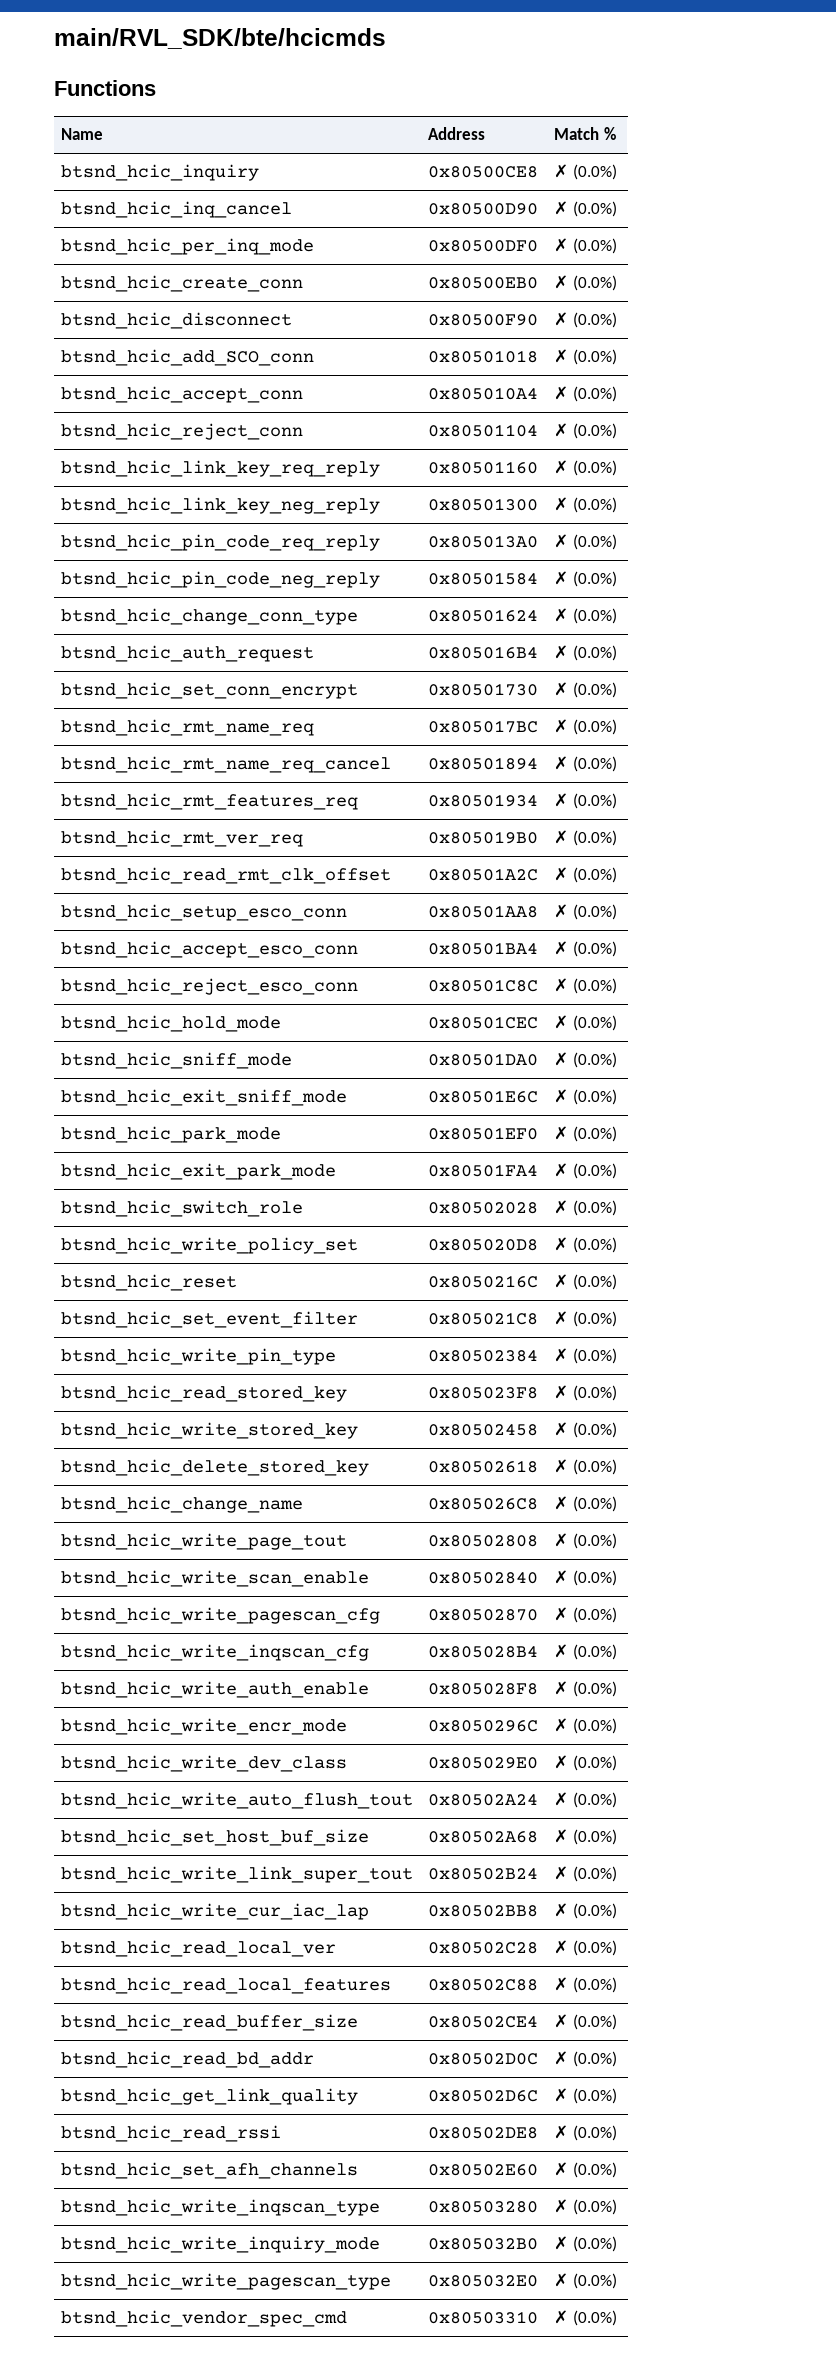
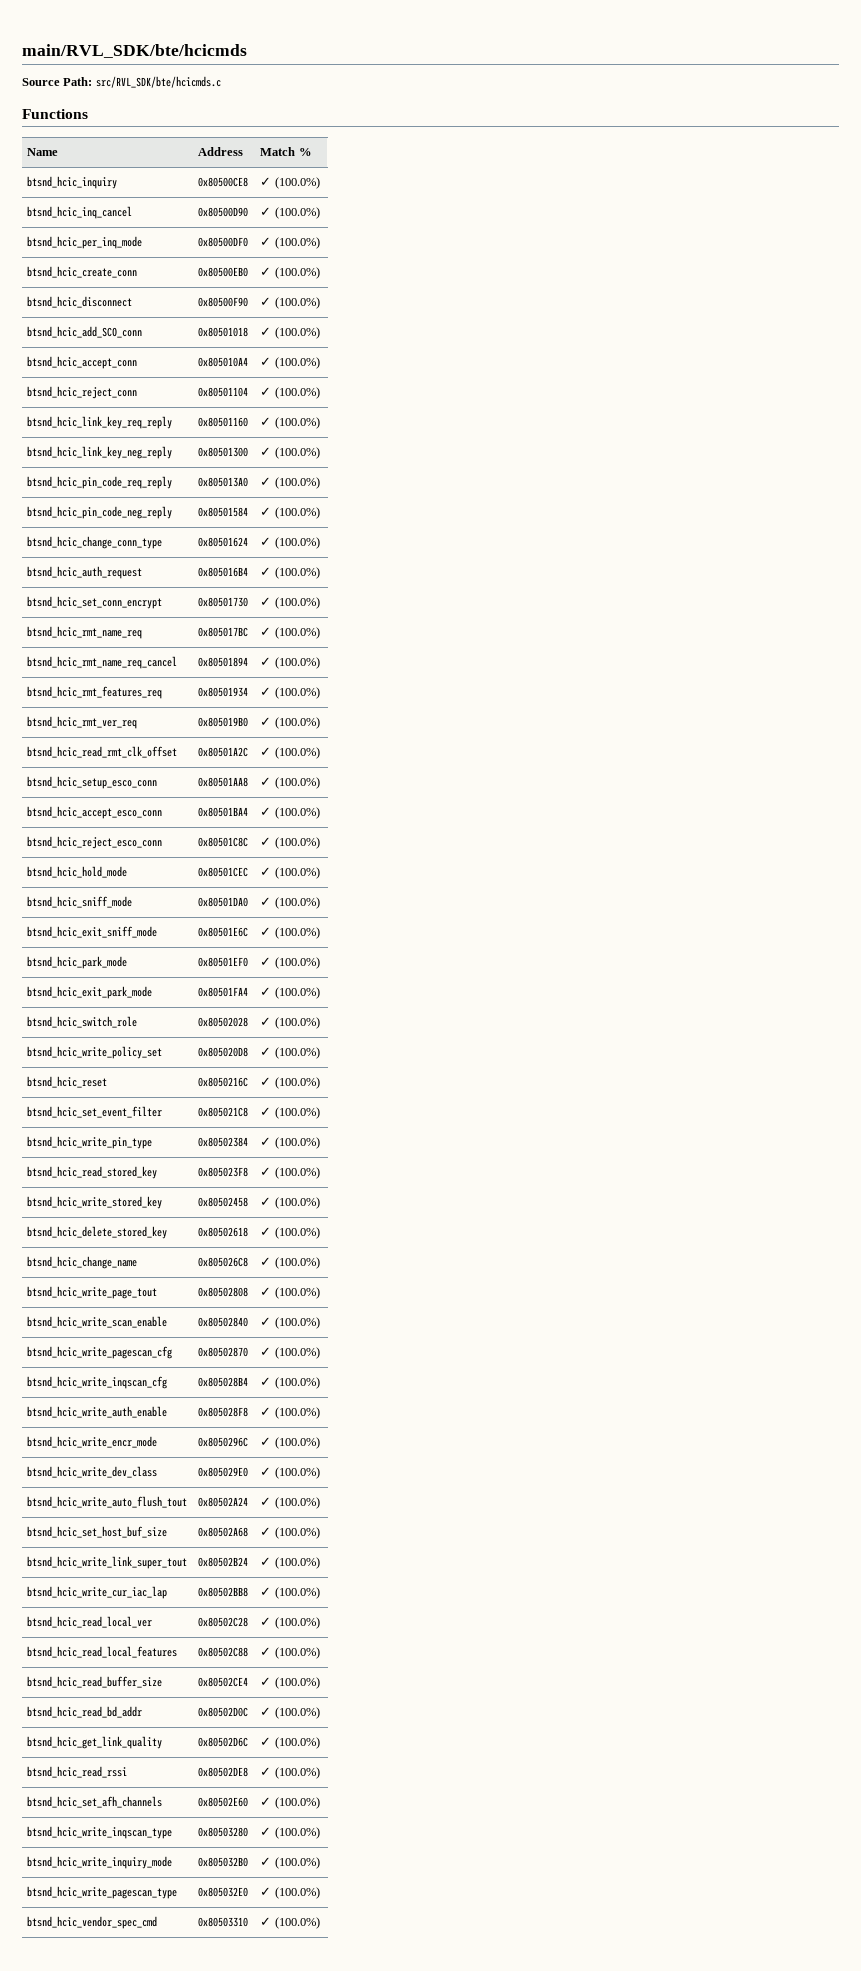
(386, 38) none -> [22,76,221,88] // Source Path: src/RVL_SDK/bte/hcicmds.c
[554,164,617,180] ✗ (0.0%) -> [260,177,320,189] ✓ (100.0%)
[554,201,617,217] ✗ (0.0%) -> [260,207,320,219] ✓ (100.0%)
[554,238,617,254] ✗ (0.0%) -> [260,237,320,249] ✓ (100.0%)
[554,275,617,291] ✗ (0.0%) -> [260,267,320,279] ✓ (100.0%)
[554,312,617,328] ✗ (0.0%) -> [260,297,320,309] ✓ (100.0%)
[554,349,617,365] ✗ (0.0%) -> [260,327,320,339] ✓ (100.0%)
[554,386,617,402] ✗ (0.0%) -> [260,357,320,369] ✓ (100.0%)
[554,423,617,439] ✗ (0.0%) -> [260,387,320,399] ✓ (100.0%)
[554,460,617,476] ✗ (0.0%) -> [260,417,320,429] ✓ (100.0%)
[554,497,617,513] ✗ (0.0%) -> [260,447,320,459] ✓ (100.0%)
[554,534,617,550] ✗ (0.0%) -> [260,477,320,489] ✓ (100.0%)
[554,571,617,587] ✗ (0.0%) -> [260,507,320,519] ✓ (100.0%)
[554,608,617,624] ✗ (0.0%) -> [260,537,320,549] ✓ (100.0%)
[554,645,617,661] ✗ (0.0%) -> [260,567,320,579] ✓ (100.0%)
[554,682,617,698] ✗ (0.0%) -> [260,597,320,609] ✓ (100.0%)
[554,719,617,735] ✗ (0.0%) -> [260,627,320,639] ✓ (100.0%)
[554,756,617,772] ✗ (0.0%) -> [260,657,320,669] ✓ (100.0%)
[554,793,617,809] ✗ (0.0%) -> [260,687,320,699] ✓ (100.0%)
[554,830,617,846] ✗ (0.0%) -> [260,717,320,729] ✓ (100.0%)
[554,867,617,883] ✗ (0.0%) -> [260,747,320,759] ✓ (100.0%)
[554,904,617,920] ✗ (0.0%) -> [260,777,320,789] ✓ (100.0%)
[554,941,617,957] ✗ (0.0%) -> [260,807,320,819] ✓ (100.0%)
[554,978,617,994] ✗ (0.0%) -> [260,837,320,849] ✓ (100.0%)
[554,1015,617,1031] ✗ (0.0%) -> [260,867,320,879] ✓ (100.0%)
[554,1052,617,1068] ✗ (0.0%) -> [260,897,320,909] ✓ (100.0%)
[554,1089,617,1105] ✗ (0.0%) -> [260,927,320,939] ✓ (100.0%)
[554,1126,617,1142] ✗ (0.0%) -> [260,957,320,969] ✓ (100.0%)
[554,1163,617,1179] ✗ (0.0%) -> [260,987,320,999] ✓ (100.0%)
[554,1200,617,1216] ✗ (0.0%) -> [260,1017,320,1029] ✓ (100.0%)
[554,1237,617,1253] ✗ (0.0%) -> [260,1047,320,1059] ✓ (100.0%)
[554,1274,617,1290] ✗ (0.0%) -> [260,1077,320,1089] ✓ (100.0%)
[554,1311,617,1327] ✗ (0.0%) -> [260,1107,320,1119] ✓ (100.0%)
[554,1348,617,1364] ✗ (0.0%) -> [260,1137,320,1149] ✓ (100.0%)
[554,1385,617,1401] ✗ (0.0%) -> [260,1167,320,1179] ✓ (100.0%)
[554,1422,617,1438] ✗ (0.0%) -> [260,1197,320,1209] ✓ (100.0%)
[554,1459,617,1475] ✗ (0.0%) -> [260,1227,320,1239] ✓ (100.0%)
[554,1496,617,1512] ✗ (0.0%) -> [260,1257,320,1269] ✓ (100.0%)
[554,1533,617,1549] ✗ (0.0%) -> [260,1287,320,1299] ✓ (100.0%)
[554,1570,617,1586] ✗ (0.0%) -> [260,1317,320,1329] ✓ (100.0%)
[554,1607,617,1623] ✗ (0.0%) -> [260,1347,320,1359] ✓ (100.0%)
[554,1644,617,1660] ✗ (0.0%) -> [260,1377,320,1389] ✓ (100.0%)
[554,1681,617,1697] ✗ (0.0%) -> [260,1407,320,1419] ✓ (100.0%)
[554,1718,617,1734] ✗ (0.0%) -> [260,1437,320,1449] ✓ (100.0%)
[554,1755,617,1771] ✗ (0.0%) -> [260,1467,320,1479] ✓ (100.0%)
[554,1792,617,1808] ✗ (0.0%) -> [260,1497,320,1509] ✓ (100.0%)
[554,1829,617,1845] ✗ (0.0%) -> [260,1527,320,1539] ✓ (100.0%)
[554,1866,617,1882] ✗ (0.0%) -> [260,1557,320,1569] ✓ (100.0%)
[554,1903,617,1919] ✗ (0.0%) -> [260,1587,320,1599] ✓ (100.0%)
[554,1940,617,1956] ✗ (0.0%) -> [260,1617,320,1629] ✓ (100.0%)
[554,1977,617,1993] ✗ (0.0%) -> [260,1647,320,1659] ✓ (100.0%)
[554,2014,617,2030] ✗ (0.0%) -> [260,1677,320,1689] ✓ (100.0%)
[554,2051,617,2067] ✗ (0.0%) -> [260,1707,320,1719] ✓ (100.0%)
[554,2088,617,2104] ✗ (0.0%) -> [260,1737,320,1749] ✓ (100.0%)
[554,2125,617,2141] ✗ (0.0%) -> [260,1767,320,1779] ✓ (100.0%)
[554,2162,617,2178] ✗ (0.0%) -> [260,1797,320,1809] ✓ (100.0%)
[554,2199,617,2215] ✗ (0.0%) -> [260,1827,320,1839] ✓ (100.0%)
[554,2236,617,2252] ✗ (0.0%) -> [260,1857,320,1869] ✓ (100.0%)
[554,2273,617,2289] ✗ (0.0%) -> [260,1887,320,1899] ✓ (100.0%)
[554,2310,617,2326] ✗ (0.0%) -> [260,1917,320,1929] ✓ (100.0%)

